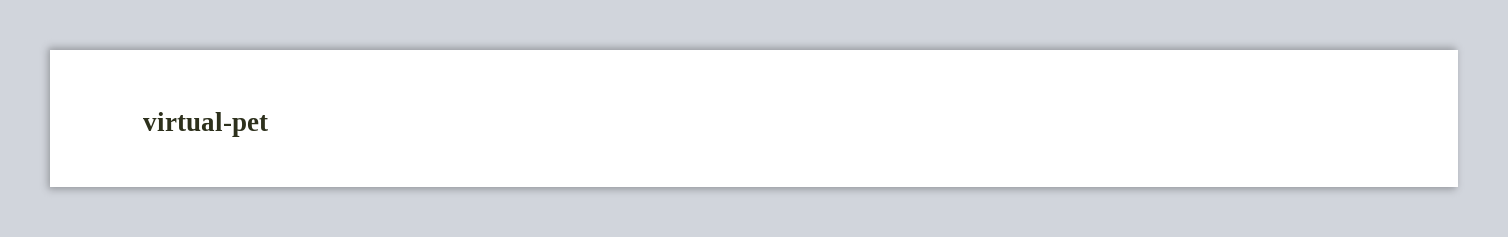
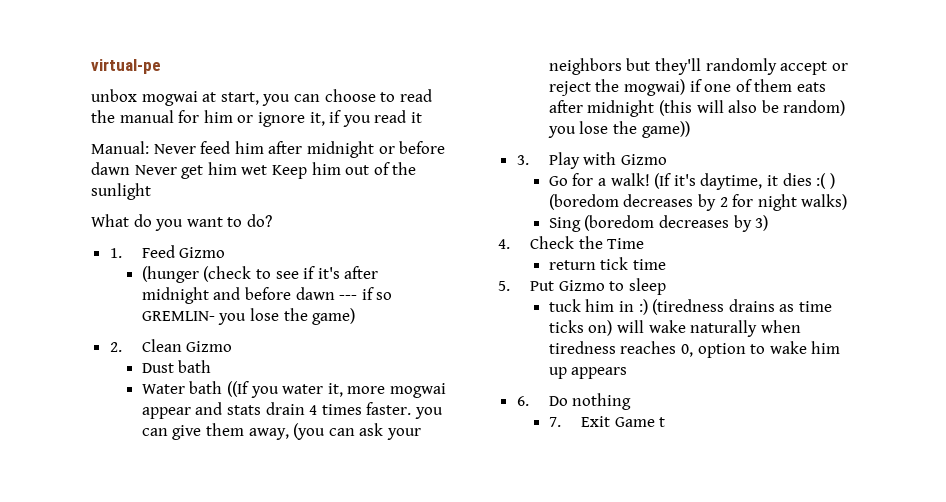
[143,112,268,137] virtual-pet -> [91,59,161,74] [91,89,432,106] [91,110,422,127] [91,141,446,158] [91,162,417,179] [91,183,151,200] [91,214,272,231] [109,245,226,258] [141,266,379,283] [141,287,393,304] [141,308,356,325] [109,339,233,352] [141,360,212,373] [141,381,446,398] [141,402,443,419] [141,423,421,440] [548,58,848,75] [548,79,826,96] [548,100,846,117] [547,121,690,138] [516,152,668,169] [548,173,835,190] [548,194,848,211] [548,215,769,232] [498,236,645,249] [548,257,667,270] [498,278,666,295] [548,299,832,315] [548,320,801,337] [548,341,841,358] [548,367,628,379] [516,393,632,410] [548,416,666,427] virtual-pe // unbox mogwai at start, you can choose to read the manual for him or ignore it, if you read it // Manual: Never feed him after midnight or before dawn Never get him wet Keep him out of the sunlight // What do you want to do? // 1. Feed Gizmo // (hunger (check to see if it's after midnight and before dawn --- if so GREMLIN- you lose the game) // 2. Clean Gizmo // Dust bath // Water bath ((If you water it, more mogwai appear and stats drain 4 times faster. you can give them away, (you can ask your neighbors but they'll randomly accept or reject the mogwai) if one of them eats after midnight (this will also be random) you lose the game)) // 3. Play with Gizmo // Go for a walk! (If it's daytime, it dies :( ) (boredom decreases by 2 for night walks) // Sing (boredom decreases by 3) // 4. Check the Time // return tick time // 5. Put Gizmo to sleep // tuck him in :) (tiredness drains as time ticks on) will wake naturally when tiredness reaches 0, option to wake him up appears // 6. Do nothing // 7. Exit Game t

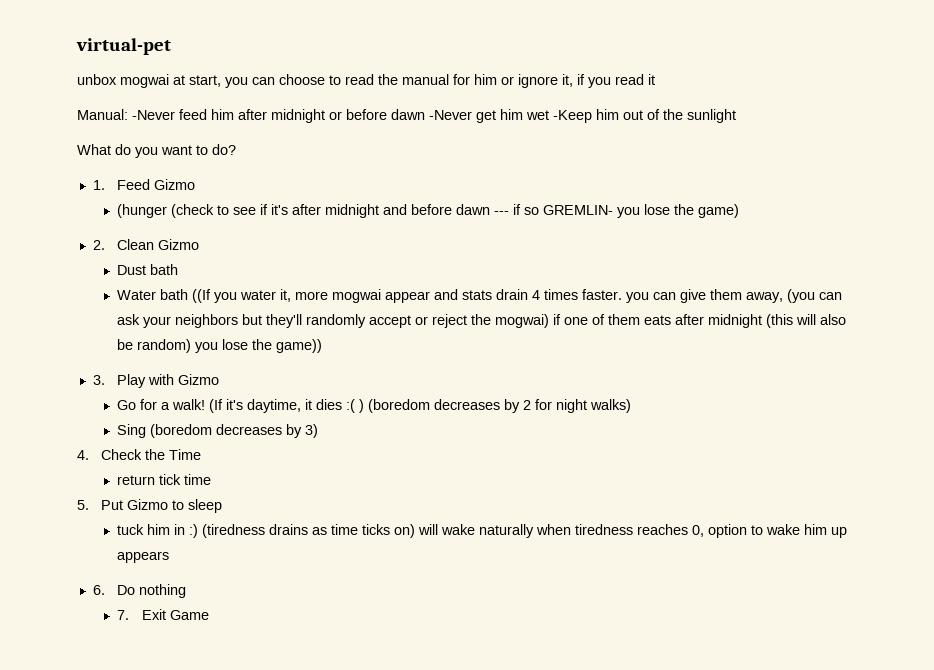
[91,59,161,74] virtual-pe -> [76,38,171,55] virtual-pet
[153,144,196,154] Never -> [132,110,175,120] -Never
[134,165,177,175] Never -> [429,110,472,120] -Never
[271,165,307,179] Keep -> [553,110,592,123] -Keep
[659,417,666,427] t -> (209, 615) none

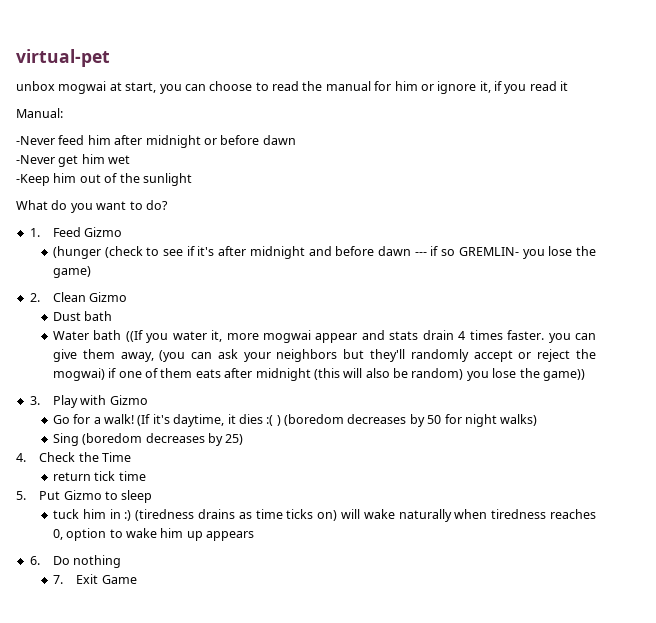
(128, 114) none -> (63, 113) //
(425, 114) none -> (296, 140) //
(549, 115) none -> (131, 159) //
[523,400,532,410] 2 -> [427,415,442,424] 50
[305,424,319,438] 3) -> [225,434,244,445] 25)

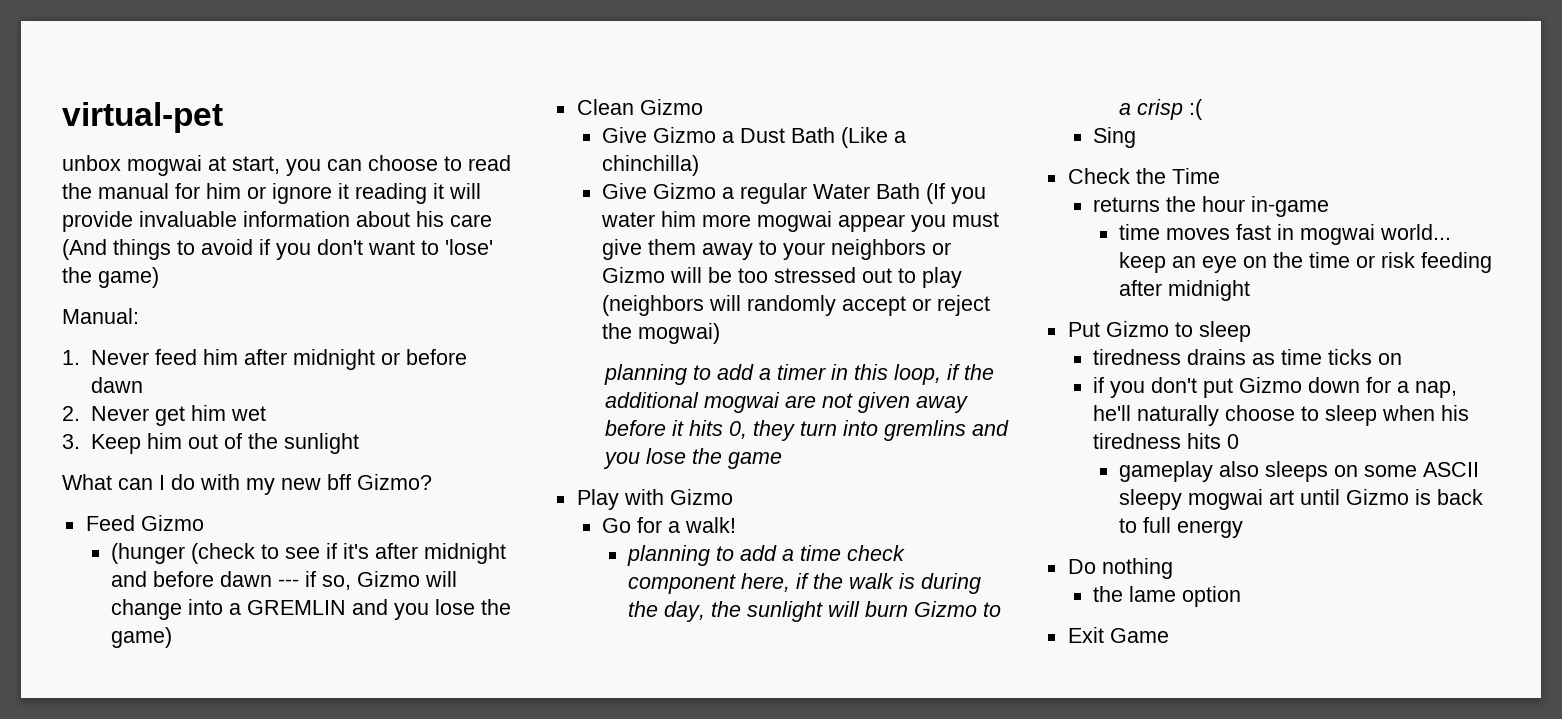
[479,81,569,94] it, if you read it -> [338,183,481,204] [62,211,492,232] [62,239,493,260] [62,267,159,288] it reading it will provide invaluable information about his care (And things to avoid if you don't want to 'lose' the game)
[16,136,55,145] -Never -> [62,350,149,365] 1. Never
[16,155,55,164] -Never -> [62,406,149,421] 2. Never
[16,174,50,186] -Keep -> [62,434,141,454] 3. Keep
[51,200,168,213] [29,228,40,237] do you want to do? // 1. -> [118,474,432,495] can I do with my new bff Gizmo? //
[441,247,519,256] so GREMLIN- -> [322,571,458,590] [111,599,389,620] so, Gizmo will change into a GREMLIN and
[29,293,40,302] 2. -> (173, 637) none
[52,311,113,321] [52,330,143,342] Dust bath // Water bath ((If -> [602,127,907,148] [602,155,700,176] [602,183,946,204] Give Gizmo a Dust Bath (Like a chinchilla) // Give Gizmo a regular Water Bath (If
[211,330,223,342] it, -> [661,211,697,227] him
[361,330,596,343] [52,349,406,362] and stats drain 4 times faster. you can give them away, (you can ask your neighbors but they'll -> [911,212,1000,232] [602,239,952,260] [602,267,963,288] [602,295,742,316] you must give them away to your neighbors or Gizmo will be too stressed out to play (neighbors will
[108,368,585,381] [29,396,40,405] if one of them eats after midnight (this will also be random) you lose the game)) // 3. -> [603,364,994,385] [604,392,968,413] [604,420,1009,441] [602,448,782,469] // planning to add a timer in this loop, if the additional mogwai are not given away before it hits 0, they turn into gremlins and you lose the game //
[137,414,538,427] [52,433,244,446] [16,452,131,462] [52,471,146,481] [16,490,153,503] [52,509,597,522] [52,528,255,541] [29,556,40,565] (If it's daytime, it dies :( ) (boredom decreases by 50 for night walks) // Sing (boredom decreases by 25) // 4. Check the Time // return tick time // 5. Put Gizmo to sleep // tuck him in :) (tiredness drains as time ticks on) will wake naturally when tiredness reaches 0, option to wake him up appears // 6. -> [627,545,906,566] [628,573,982,594] [628,601,1002,622] [1119,99,1204,120] [1093,127,1137,148] [1067,168,1220,184] [1093,196,1330,217] [1119,224,1452,245] [1119,252,1493,273] [1119,280,1251,301] [1067,321,1251,342] [1093,349,1403,365] [1093,377,1458,398] [1093,405,1470,426] [1093,433,1240,449] [1119,461,1480,482] [1119,489,1484,510] [1119,517,1244,538] // planning to add a time check component here, if the walk is during the day, the sunlight will burn Gizmo to a crisp :( // Sing // Check the Time // returns the hour in-game // time moves fast in mogwai world... keep an eye on the time or risk feeding after midnight // Put Gizmo to sleep // tiredness drains as time ticks on // if you don't put Gizmo down for a nap, he'll naturally choose to sleep when his tiredness hits 0 // gameplay also sleeps on some ASCII sleepy mogwai art until Gizmo is back to full energy //
[52,575,63,584] 7. -> [1093,586,1242,607] the lame option //

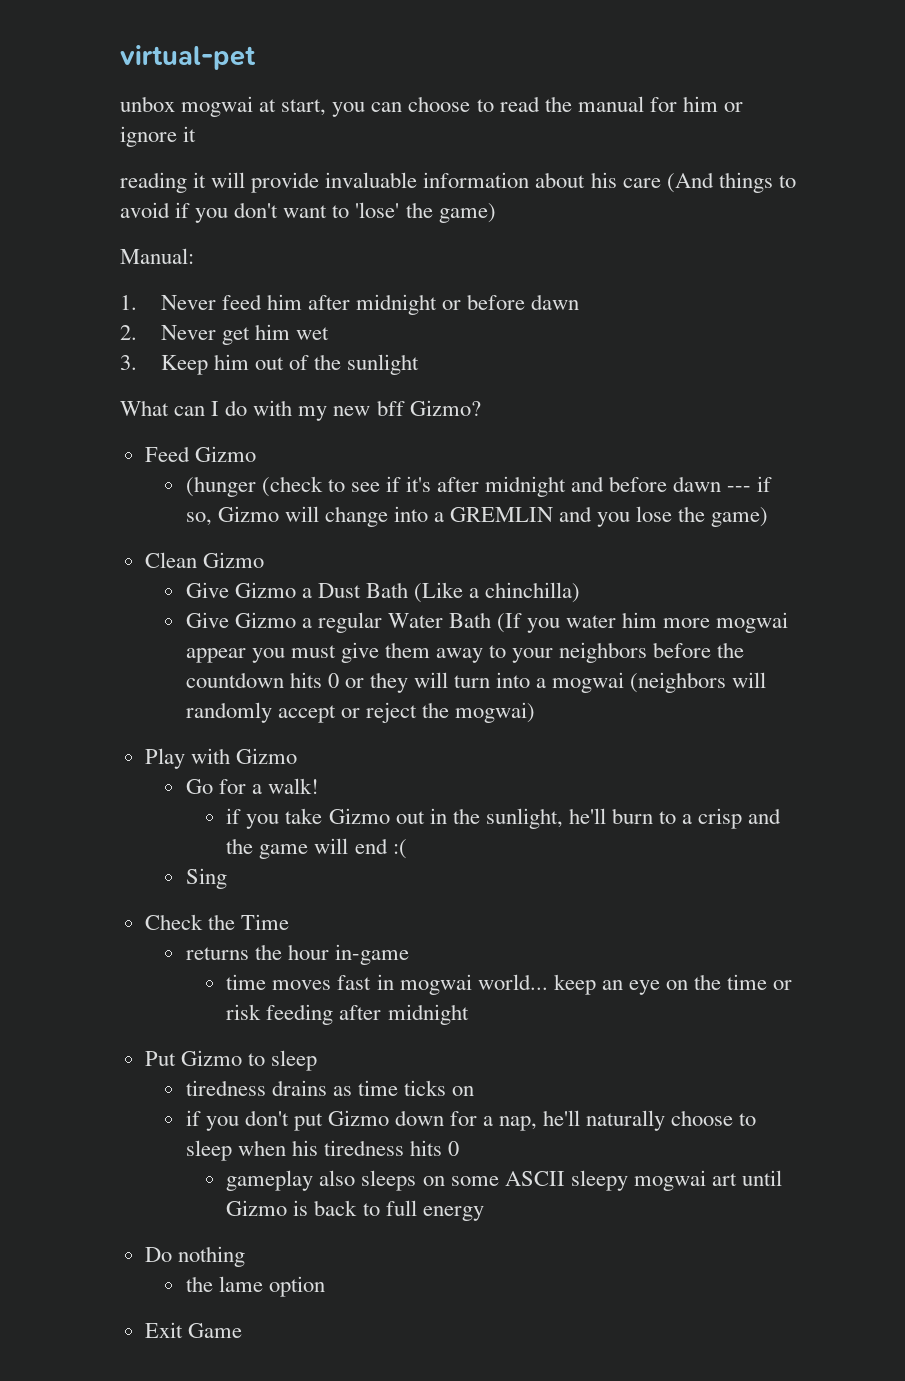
(349, 191) none -> (197, 134) //
[932,242,952,255] [602,267,963,288] or Gizmo will be too stressed out to play -> [653,642,745,658] [185,672,625,693] before the countdown hits 0 or they will turn into a mogwai
[603,364,994,385] [604,392,968,413] [604,420,1009,441] [602,448,782,469] // planning to add a timer in this loop, if the additional mogwai are not given away before it hits 0, they turn into gremlins and you lose the game -> (535, 712) none
[627,545,906,566] [628,573,982,594] [628,601,1002,622] [1119,99,1184,120] planning to add a time check component here, if the walk is during the day, the sunlight will burn Gizmo to a crisp -> [226,808,782,829] [226,838,388,859] if you take Gizmo out in the sunlight, he'll burn to a crisp and the game will end

